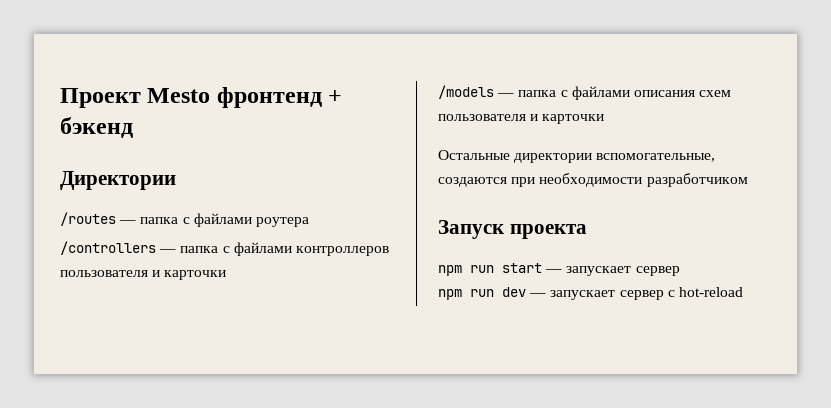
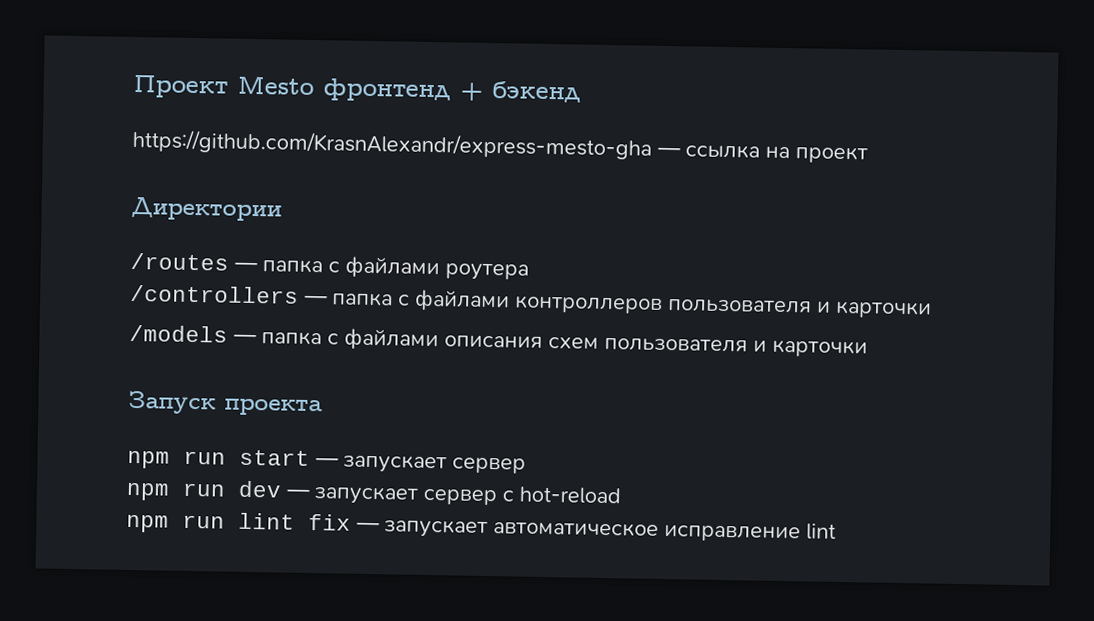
(133, 127) none -> [132,128,868,164] // https://github.com/KrasnAlexandr/express-mesto-gha — ссылка на проект
[438,150,716,163] [438,173,748,187] // Остальные директории вспомогательные, создаются при необходимости разработчиком -> (868, 348) none
(743, 292) none -> [126,512,836,543] // npm run lint fix — запускает автоматическое исправление lint

